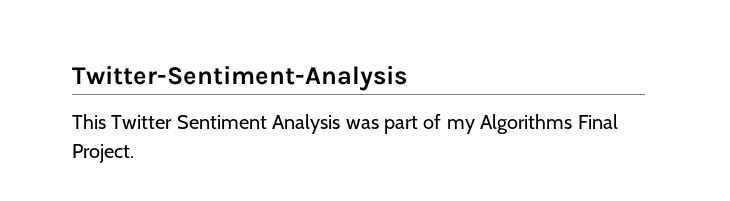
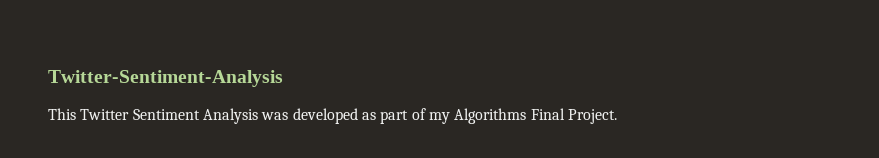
(379, 124) none -> [292,108,376,124] developed as

